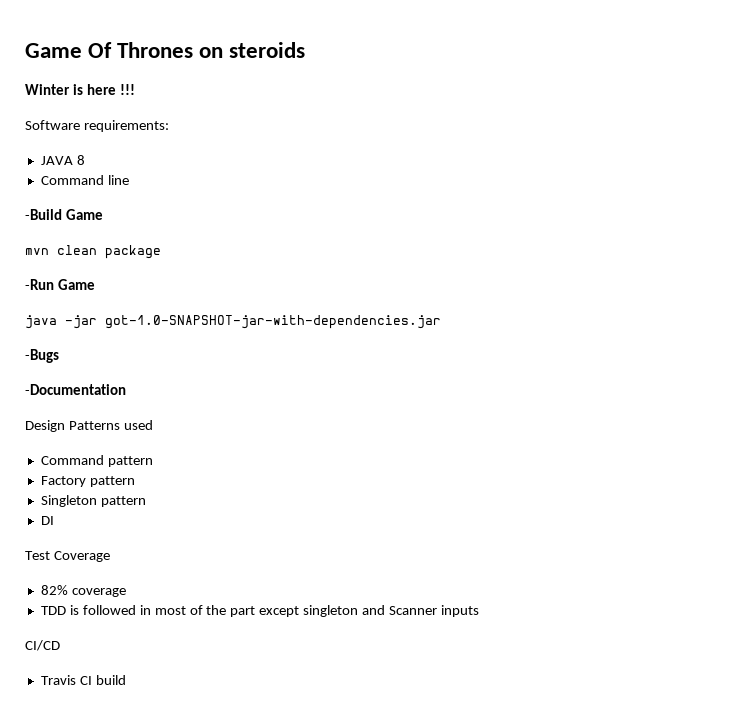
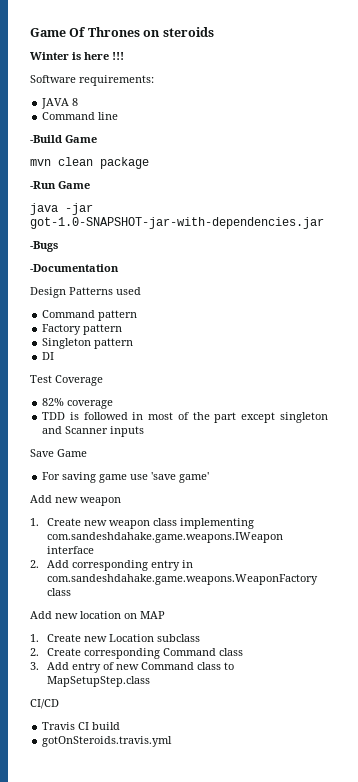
(479, 611) none -> [30,449,87,457] [42,472,210,483] [30,495,121,506] [30,518,255,529] [47,532,284,543] [47,546,95,554] [30,560,194,571] [47,574,319,585] [47,588,72,596] [30,611,165,619] [30,634,201,642] [30,648,244,659] [30,662,235,673] [47,676,151,687] // Save Game // For saving game use 'save game' // Add new weapon // 1. Create new weapon class implementing com.sandeshdahake.game.weapons.IWeapon interface // 2. Add corresponding entry in com.sandeshdahake.game.weapons.WeaponFactory class // Add new location on MAP // 1. Create new Location subclass // 2. Create corresponding Command class // 3. Add entry of new Command class to MapSetupStep.class
(126, 680) none -> [42,736,173,747] // gotOnSteroids.travis.yml

